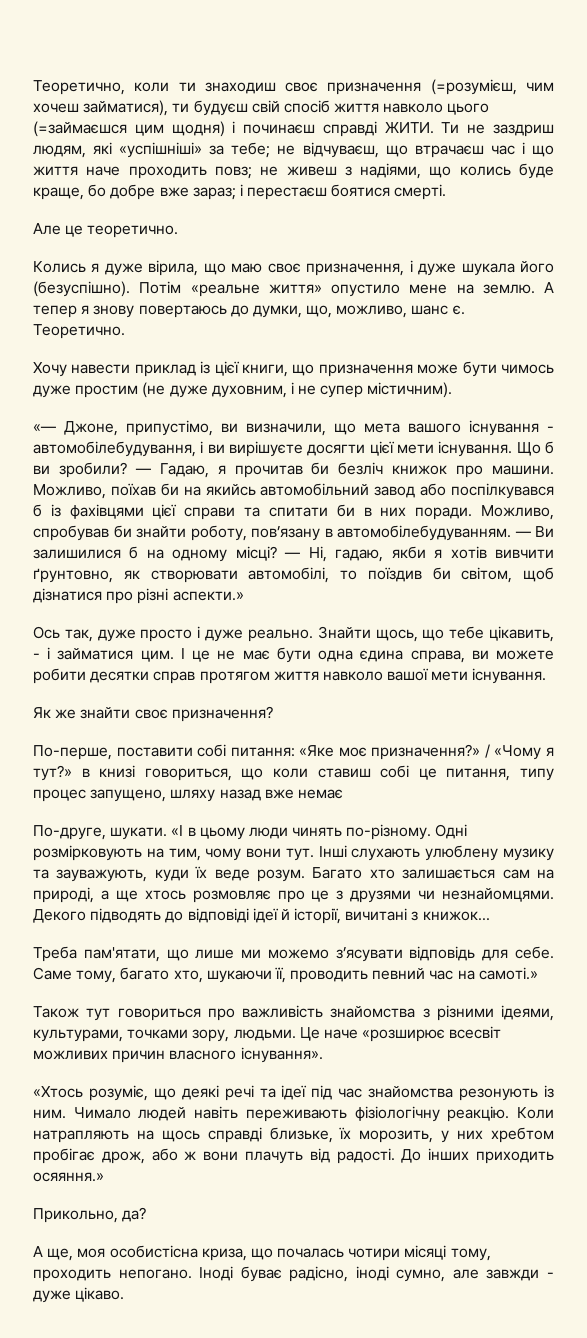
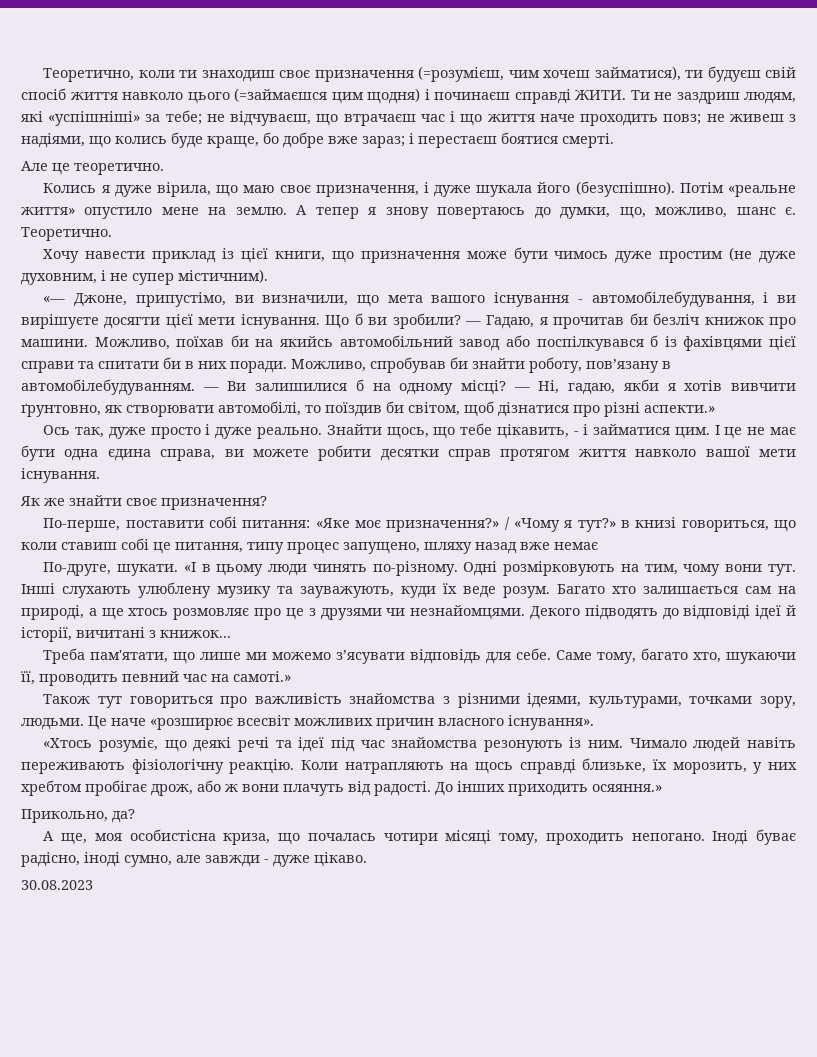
(125, 1294) none -> [21,880,93,890] // 30.08.2023

